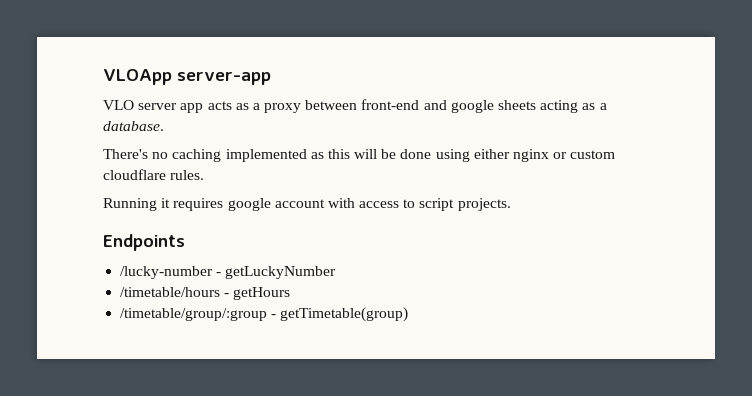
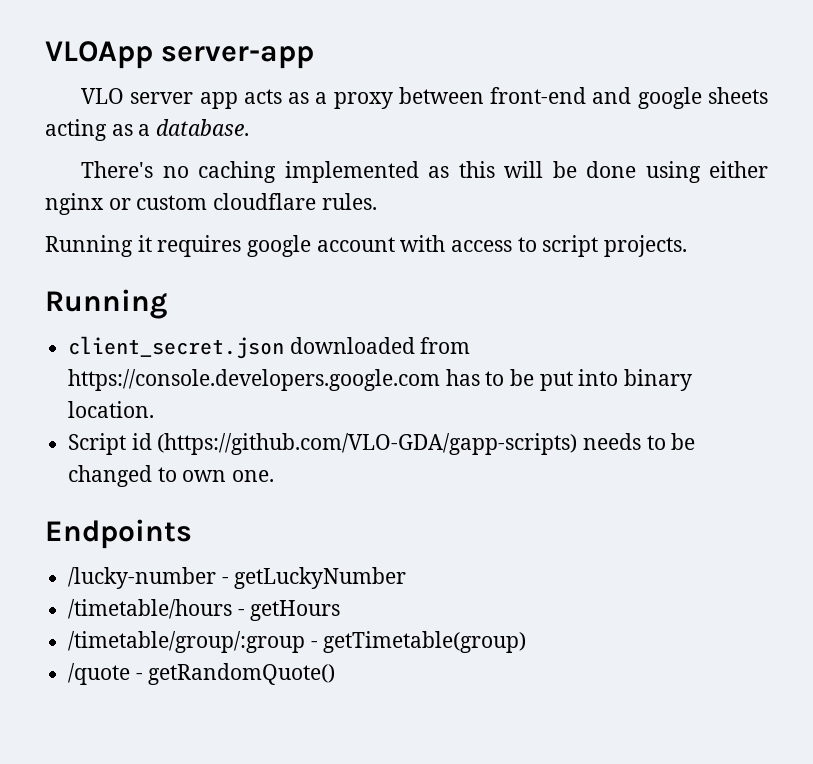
(511, 204) none -> [45,289,167,319] [68,336,471,359] [68,369,693,391] [68,401,155,418] [68,433,696,455] [68,465,275,487] // Running // client_secret.json downloaded from https://console.developers.google.com has to be put into binary location. // Script id (https://github.com/VLO-GDA/gapp-scripts) needs to be changed to own one.
(409, 314) none -> [68,663,336,685] // /quote - getRandomQuote()

